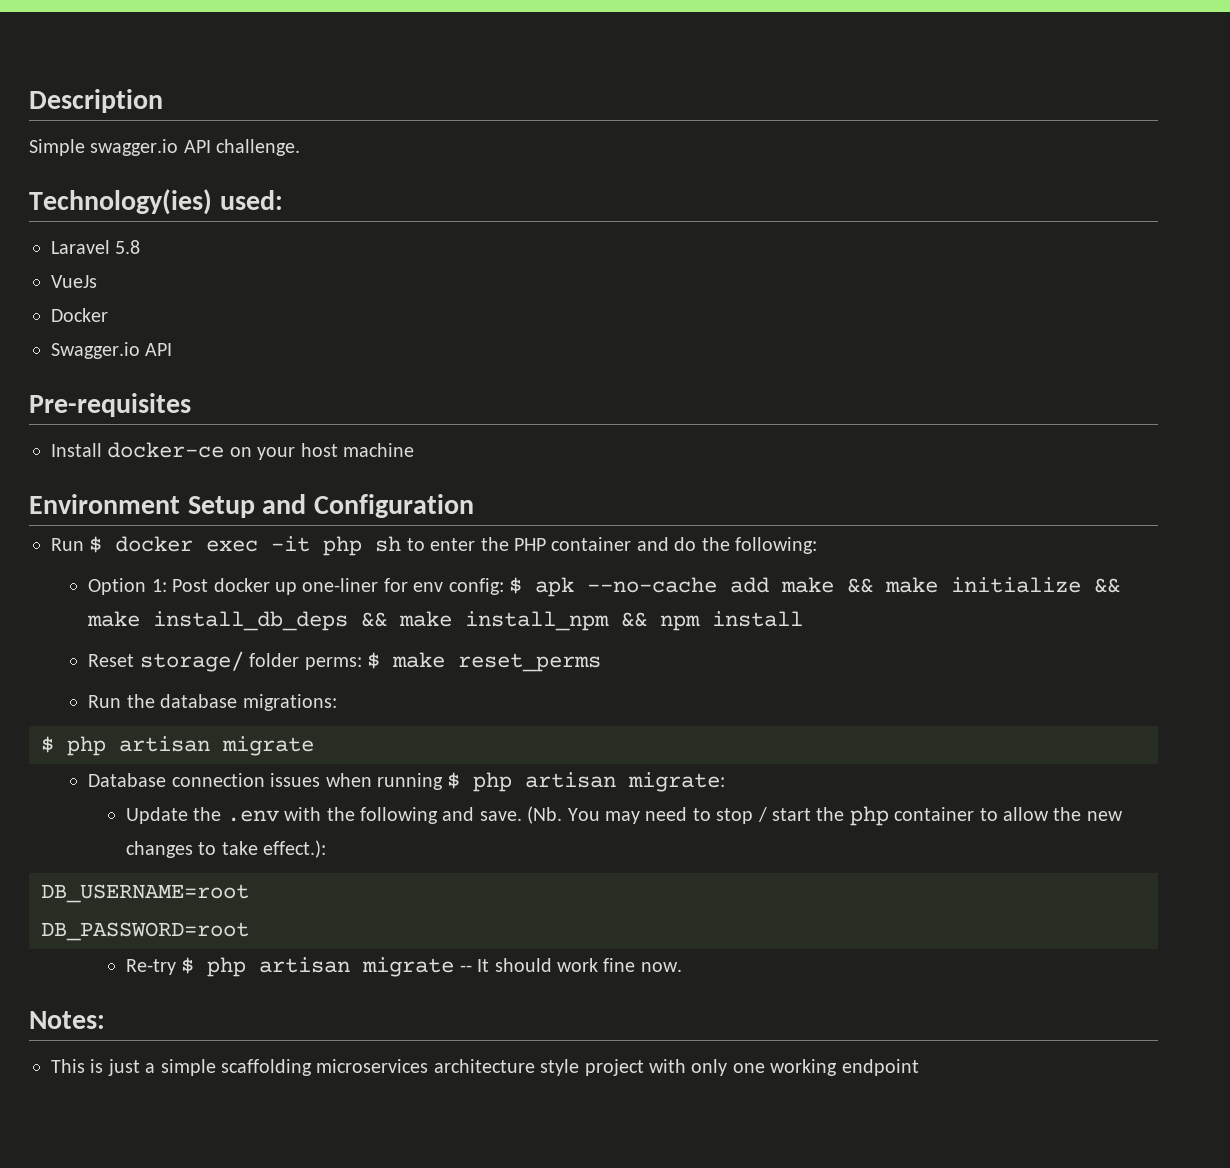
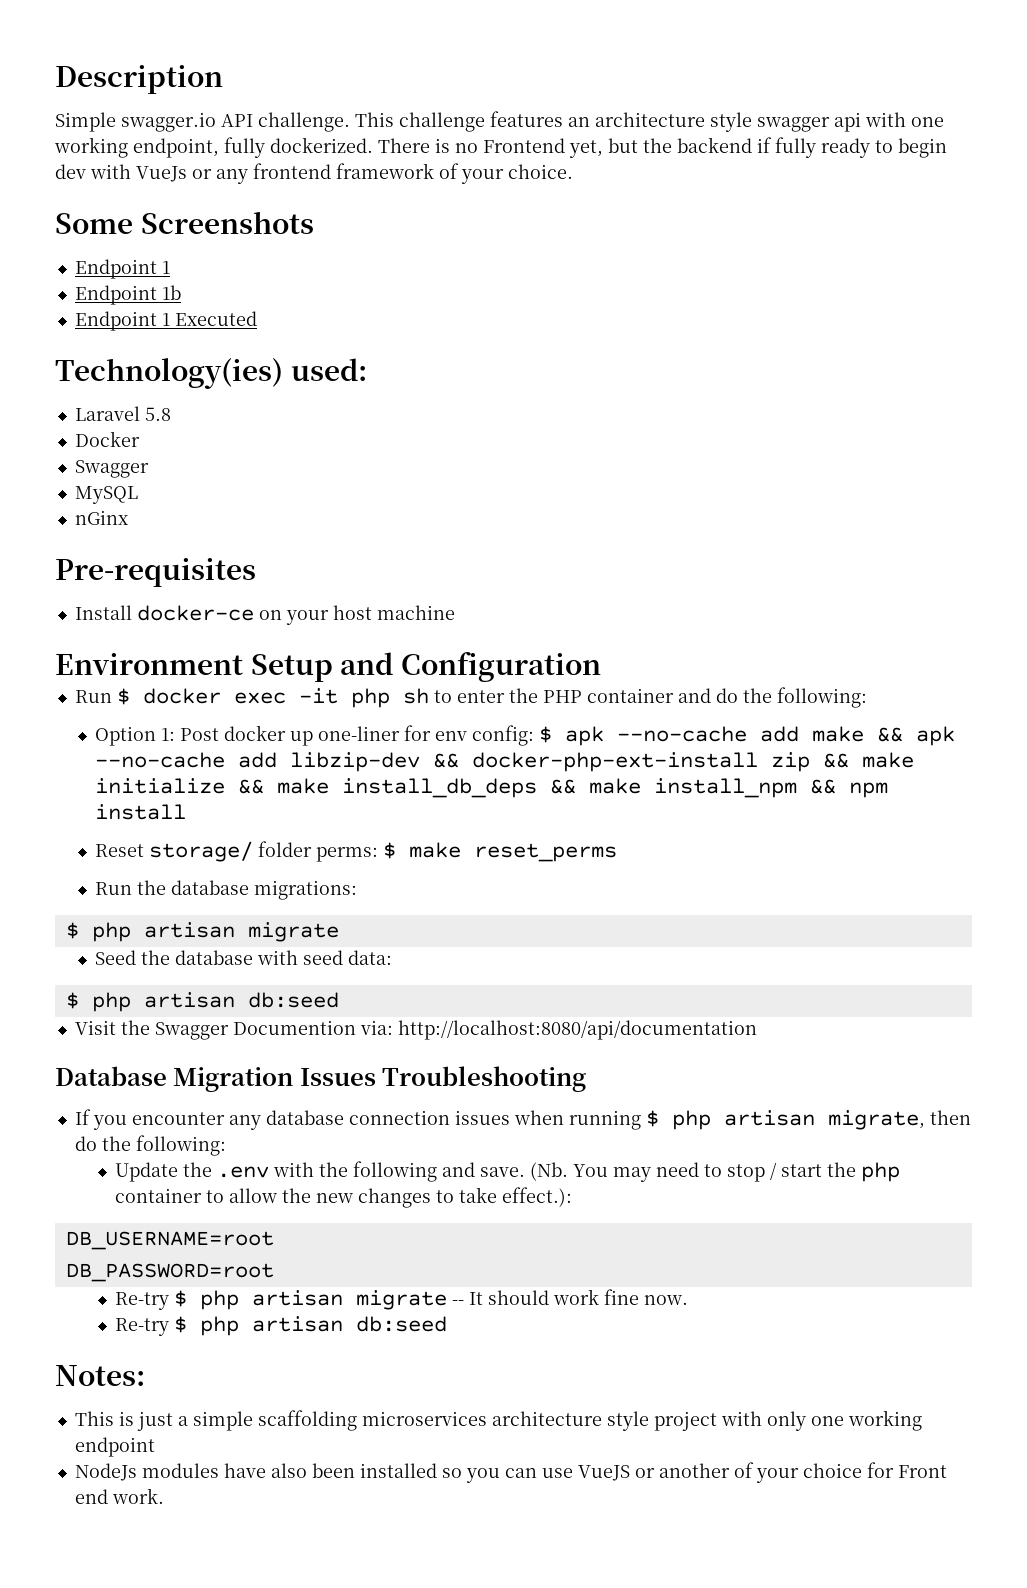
(301, 147) none -> [355,111,944,132] [54,137,947,158] [55,163,573,184] [55,211,314,234] [74,259,170,279] [74,285,181,305] [74,311,257,331] This challenge features an architecture style swagger api with one working endpoint, fully dockerized. There is no Frontend yet, but the backend if fully ready to begin dev with VueJs or any frontend framework of your choice. // Some Screenshots // Endpoint 1 // Endpoint 1b // Endpoint 1 Executed
[51,275,97,288] // VueJs -> (171, 414) none
[51,342,173,359] Swagger.io API -> [74,460,149,478] [74,486,138,504] [74,510,128,525] Swagger // MySQL // nGinx
(874, 585) none -> [916,726,956,746] [95,752,850,772] apk --no-cache add libzip-dev && docker-php-ext-install zip &&
[88,773,167,787] Database -> [95,950,393,965] [65,992,339,1012] [74,1020,757,1040] [55,1066,587,1092] [74,1109,344,1130] Seed the database with seed data: // $ php artisan db:seed // Visit the Swagger Documention via: http://localhost:8080/api/documentation // Database Migration Issues Troubleshooting // If you encounter any database
[628,772,726,792] migrate: -> [827,1110,971,1130] [74,1135,226,1156] migrate, then do the following:
(682, 967) none -> [115,1316,448,1336] // Re-try $ php artisan db:seed
(919, 1067) none -> [74,1462,947,1483] [74,1488,164,1504] // NodeJs modules have also been installed so you can use VueJS or another of your choice for Front end work.

